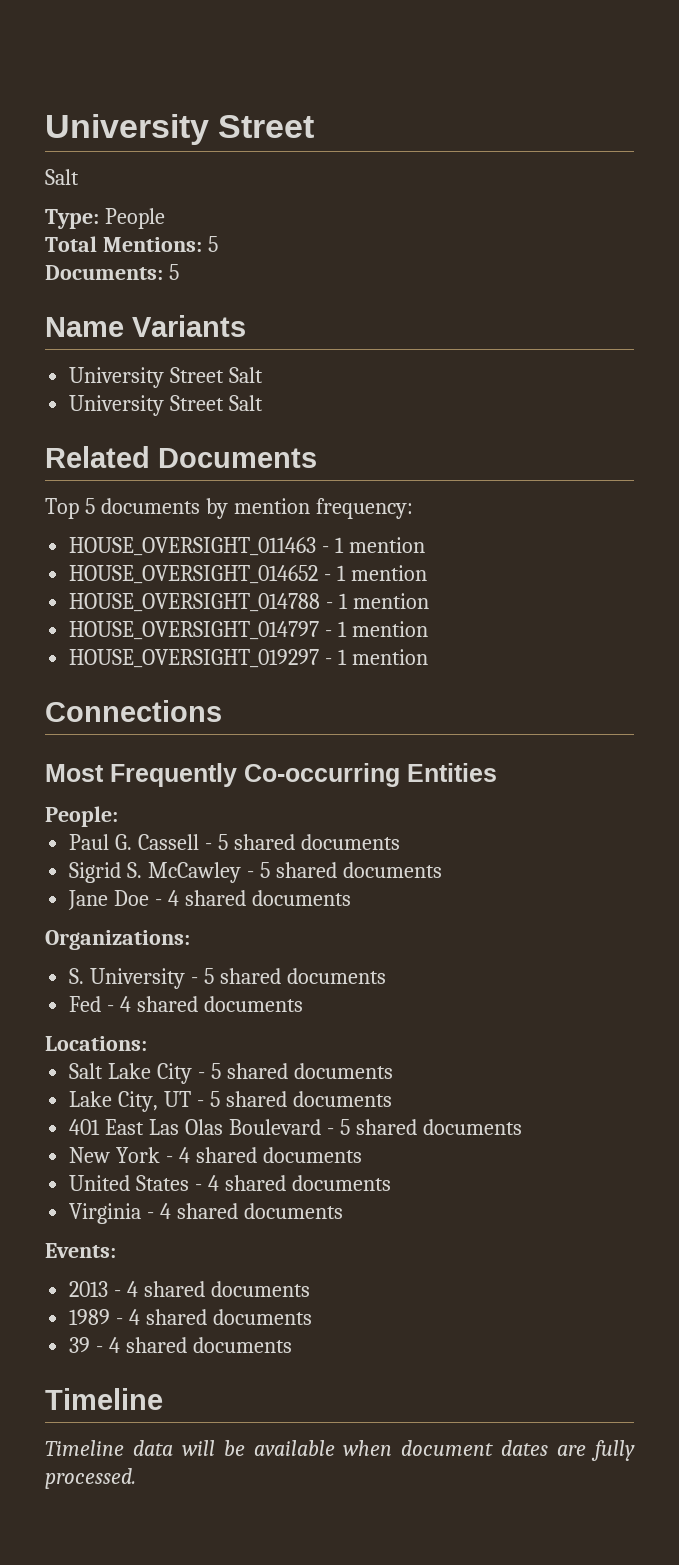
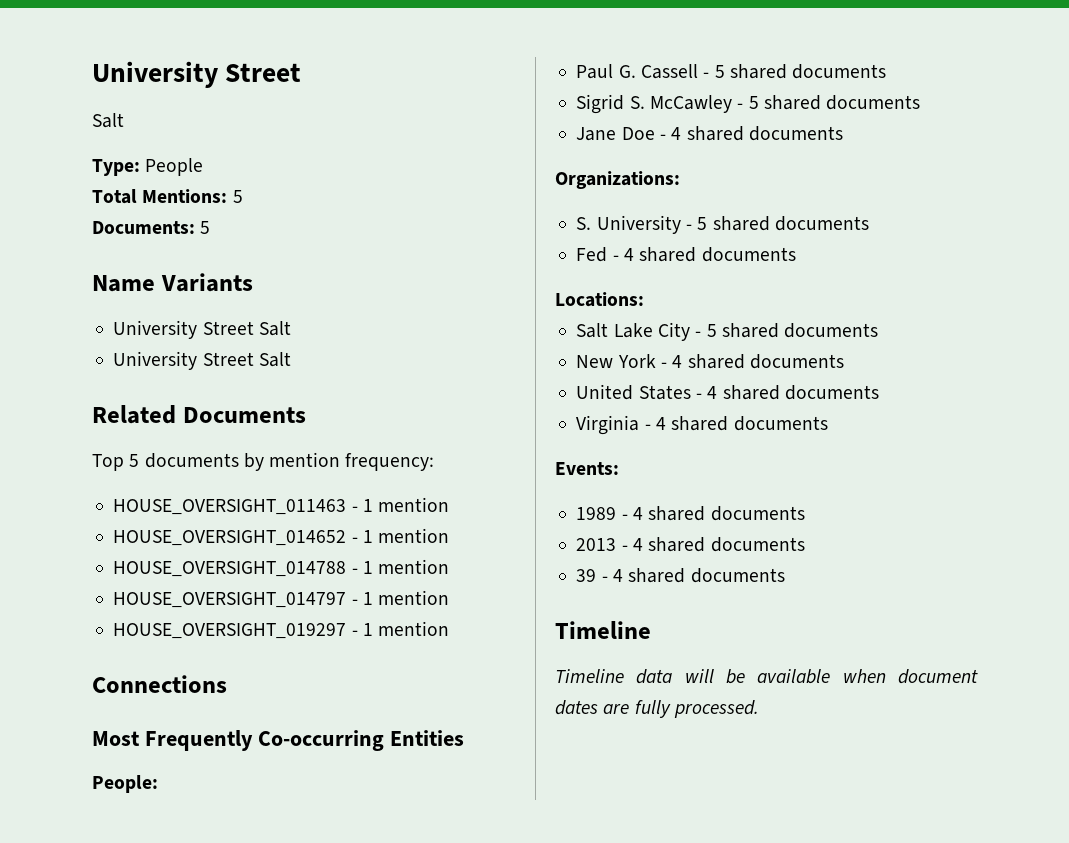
[69,1091,392,1112] [69,1119,522,1135] // Lake City, UT - 5 shared documents // 401 East Las Olas Boulevard - 5 shared documents -> (879, 330) none
[69,1281,310,1297] [69,1309,111,1325] 2013 - 4 shared documents // 1989 -> [576,506,805,521] [576,538,617,551] 1989 - 4 shared documents // 2013

